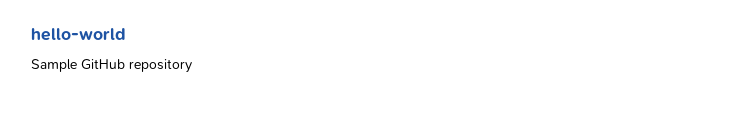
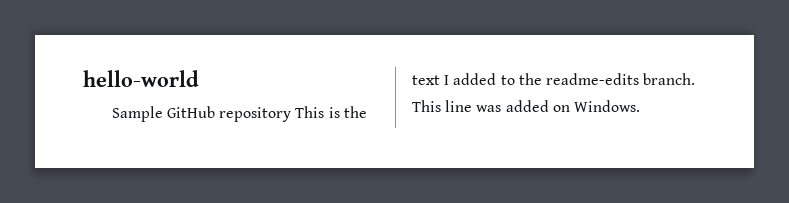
(192, 66) none -> [295,106,367,118] [412,73,696,85] [412,100,640,112] This is the text I added to the readme-edits branch. This line was added on Windows.

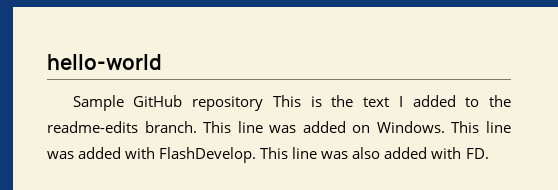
(640, 106) none -> [451,121,511,133] [47,147,489,163] This line was added with FlashDevelop. This line was also added with FD.

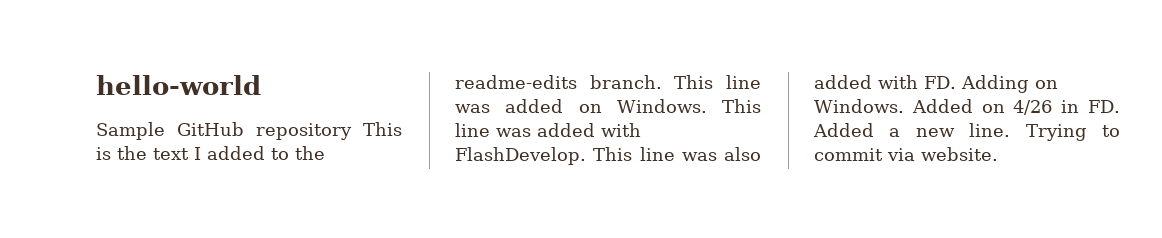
(489, 153) none -> [961,75,1058,93] [814,99,1120,115] [813,123,1120,141] [814,147,998,161] Adding on Windows. Added on 4/26 in FD. Added a new line. Trying to commit via website.

